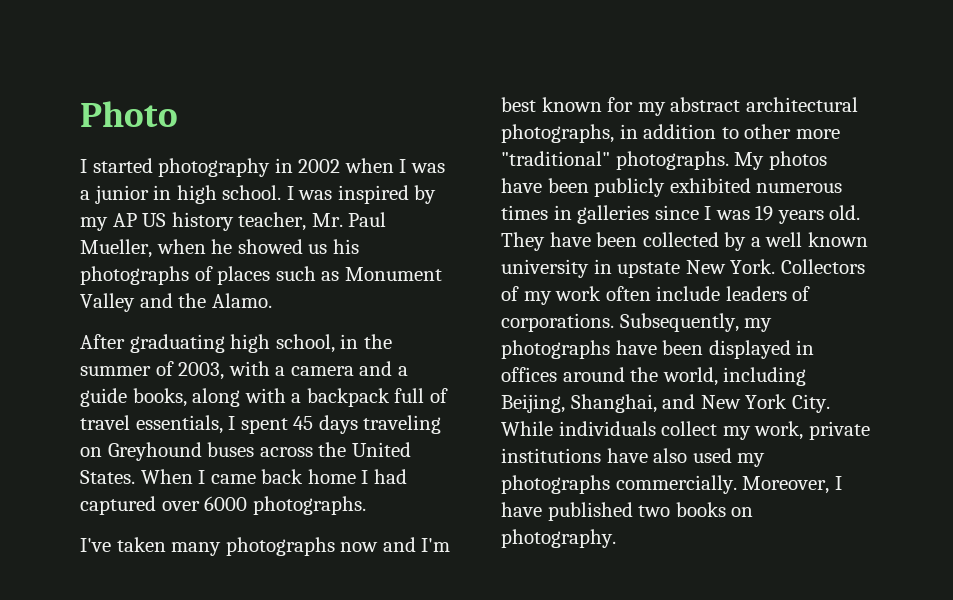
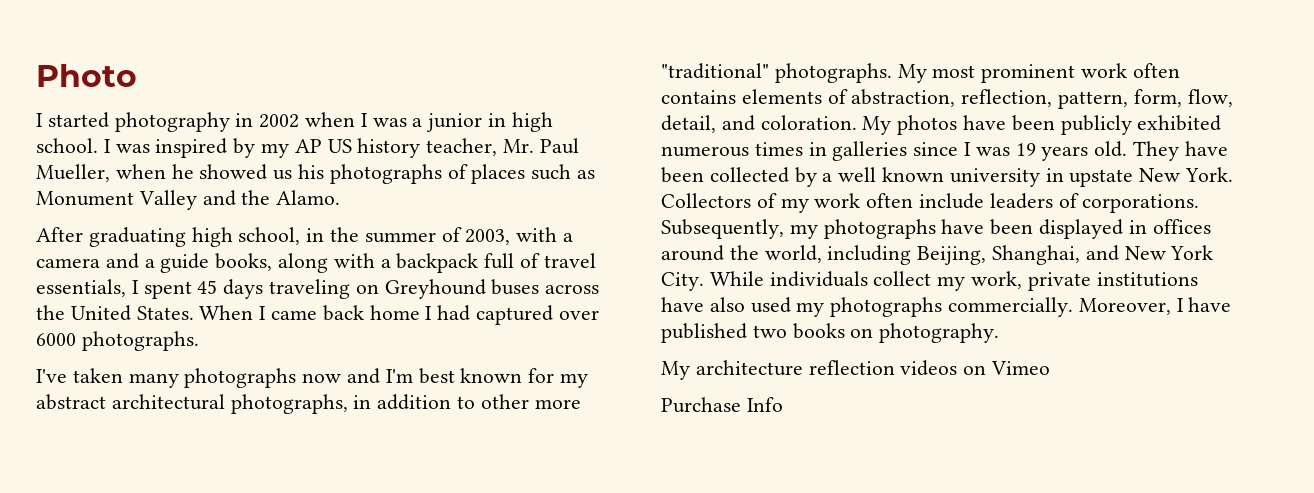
(765, 161) none -> [932,63,1180,83] [661,89,1233,109] [661,115,892,135] most prominent work often contains elements of abstraction, reflection, pattern, form, flow, detail, and coloration. My
(616, 538) none -> [661,360,1051,380] [661,397,783,413] // My architecture reflection videos on Vimeo // Purchase Info

